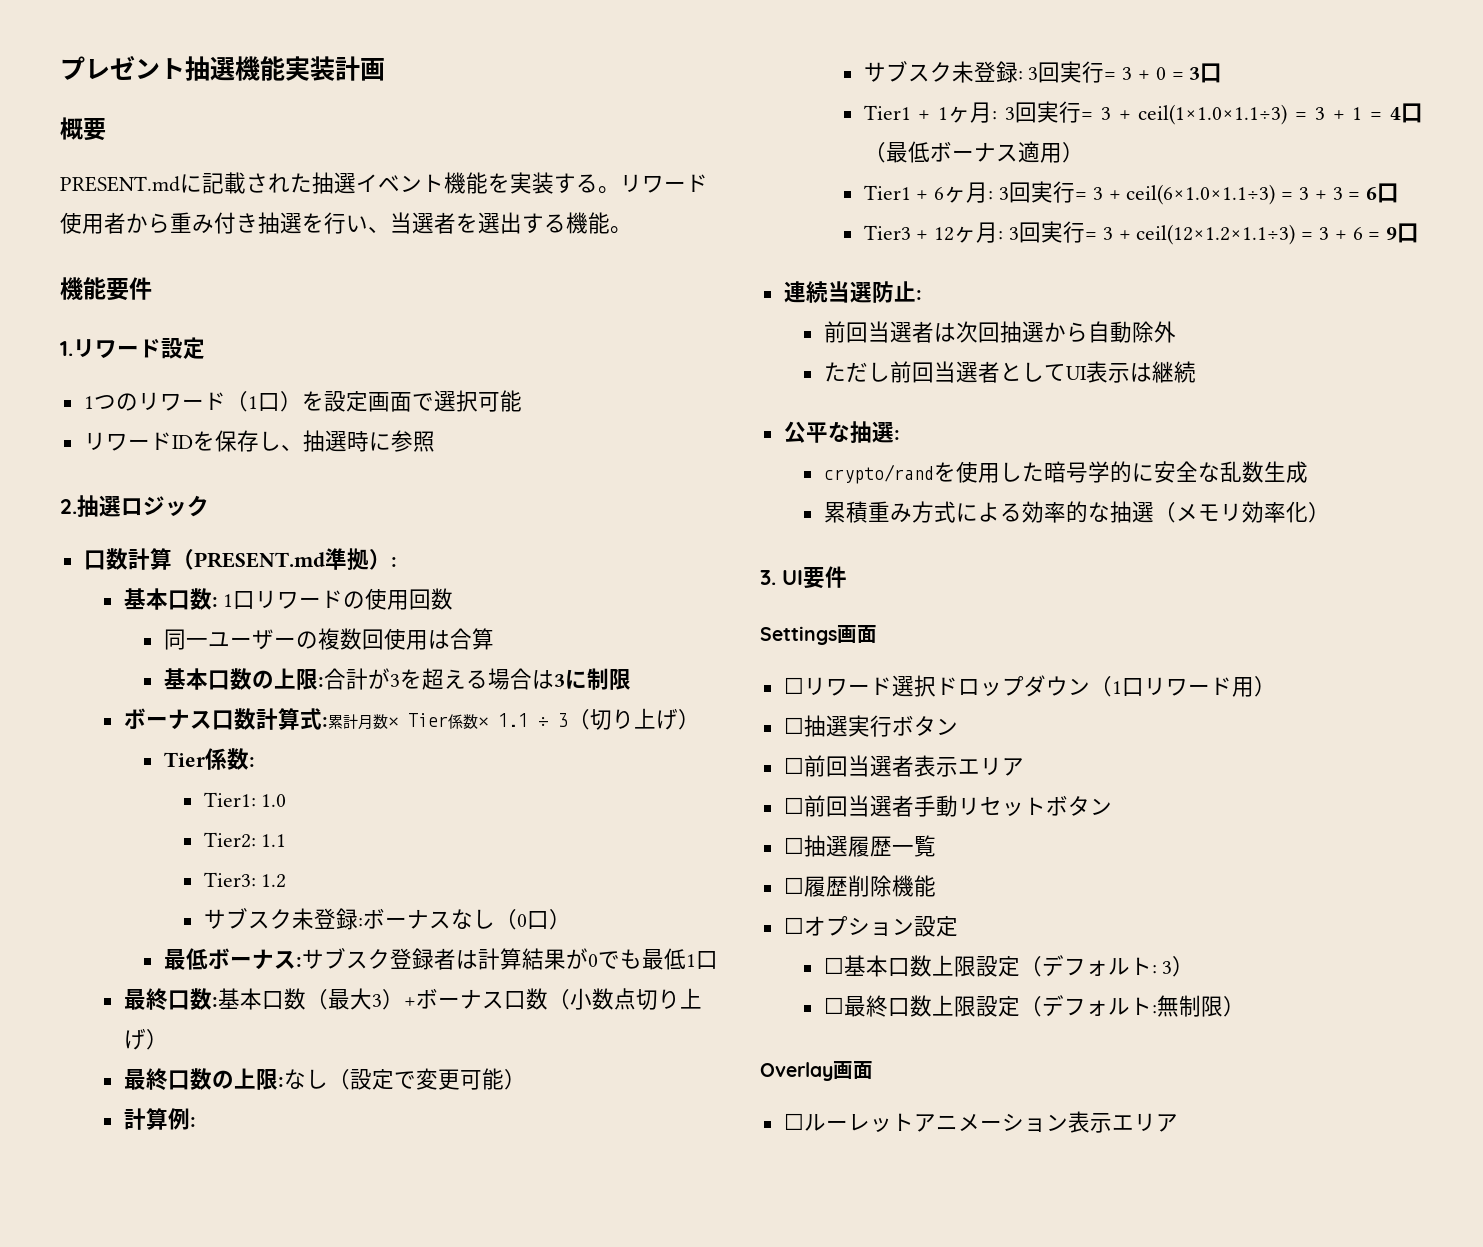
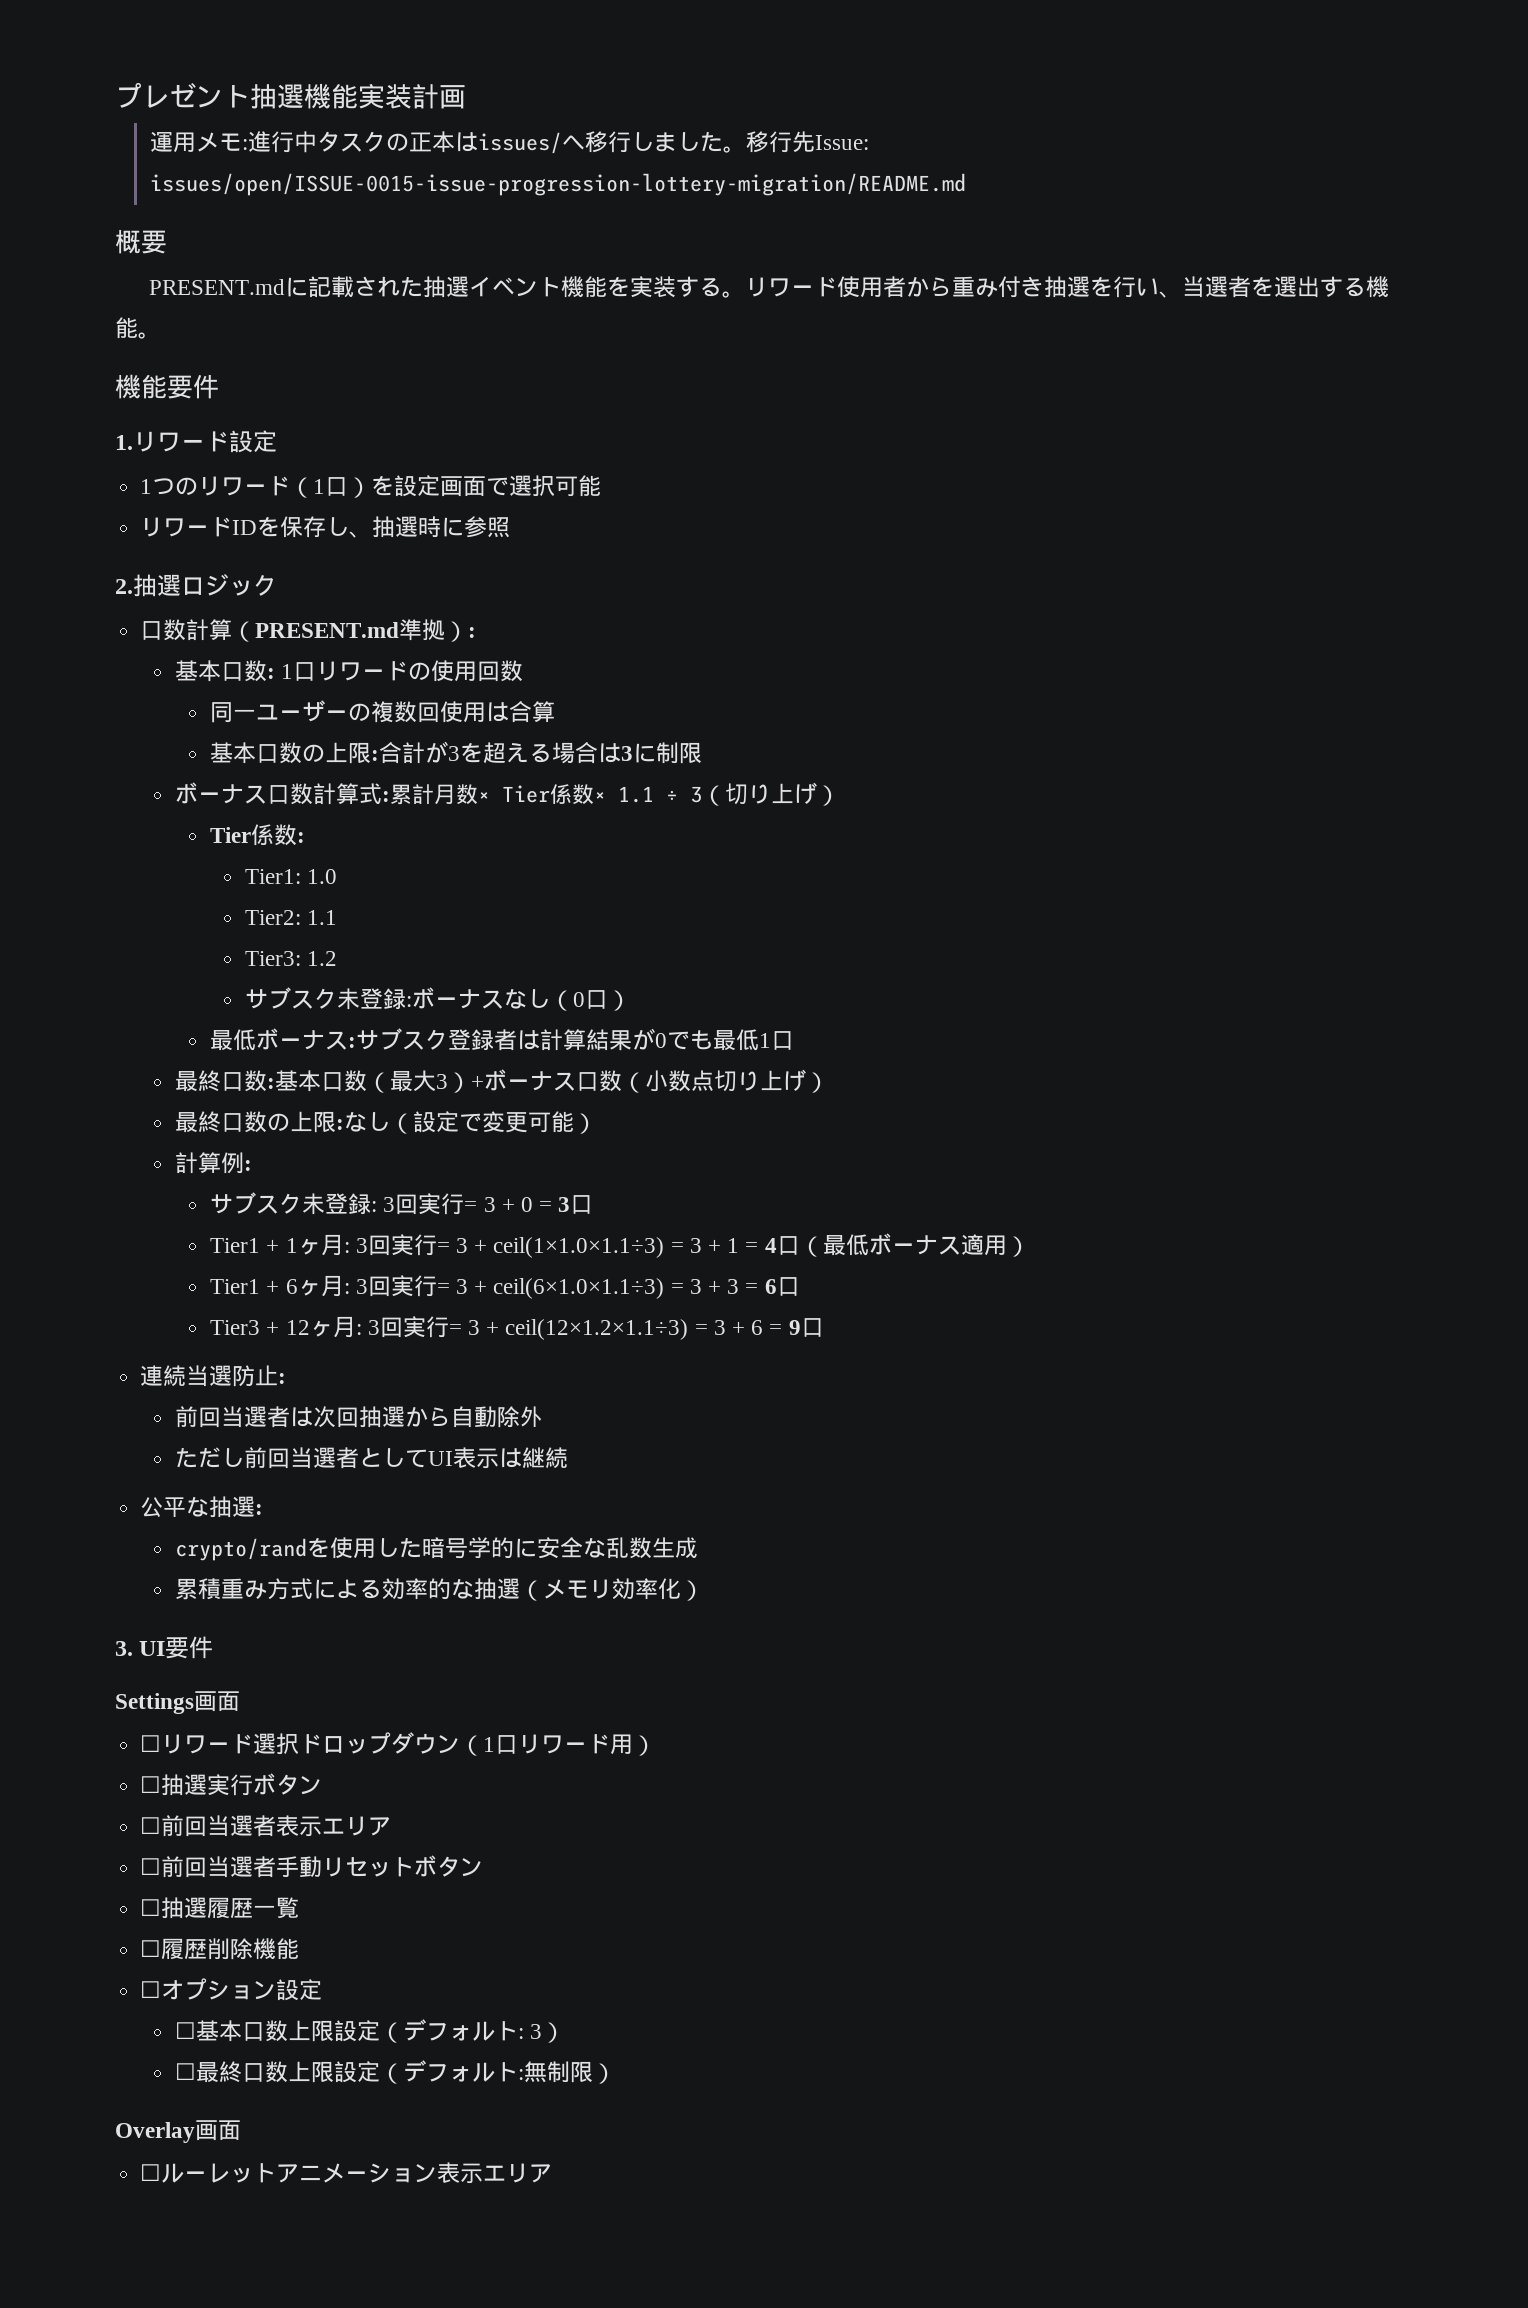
(385, 69) none -> [149,131,869,154] [149,173,966,196] // 運用メモ:進行中タスクの正本はissues/へ移行しました。移行先Issue: issues/open/ISSUE-0015-issue-progression-lottery-migration/README.md

